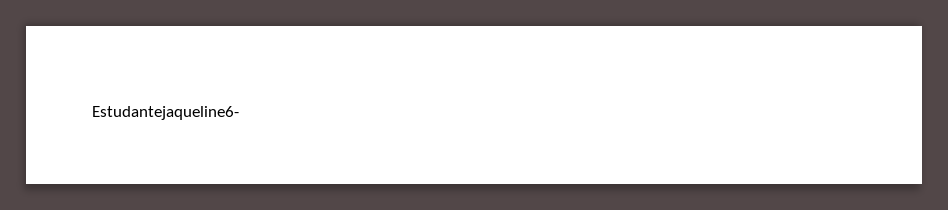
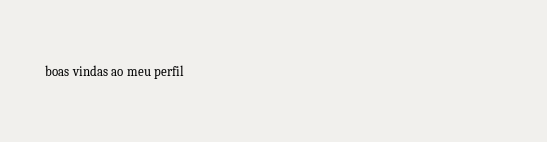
[92,106,239,120] Estudantejaqueline6- -> [45,65,185,79] boas vindas ao meu perfil

